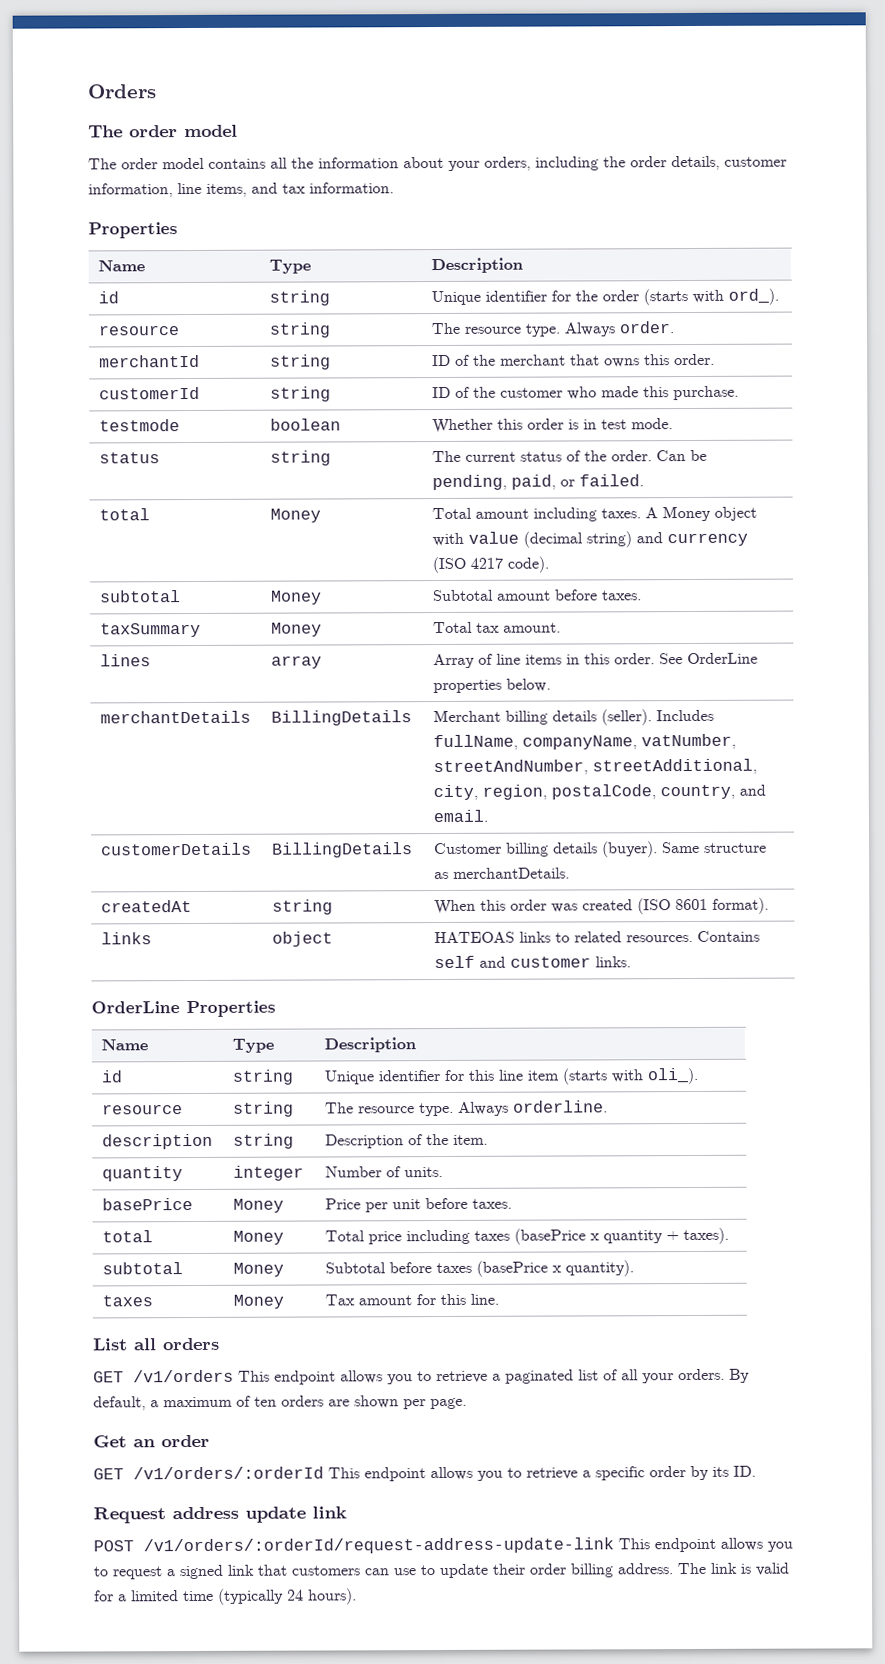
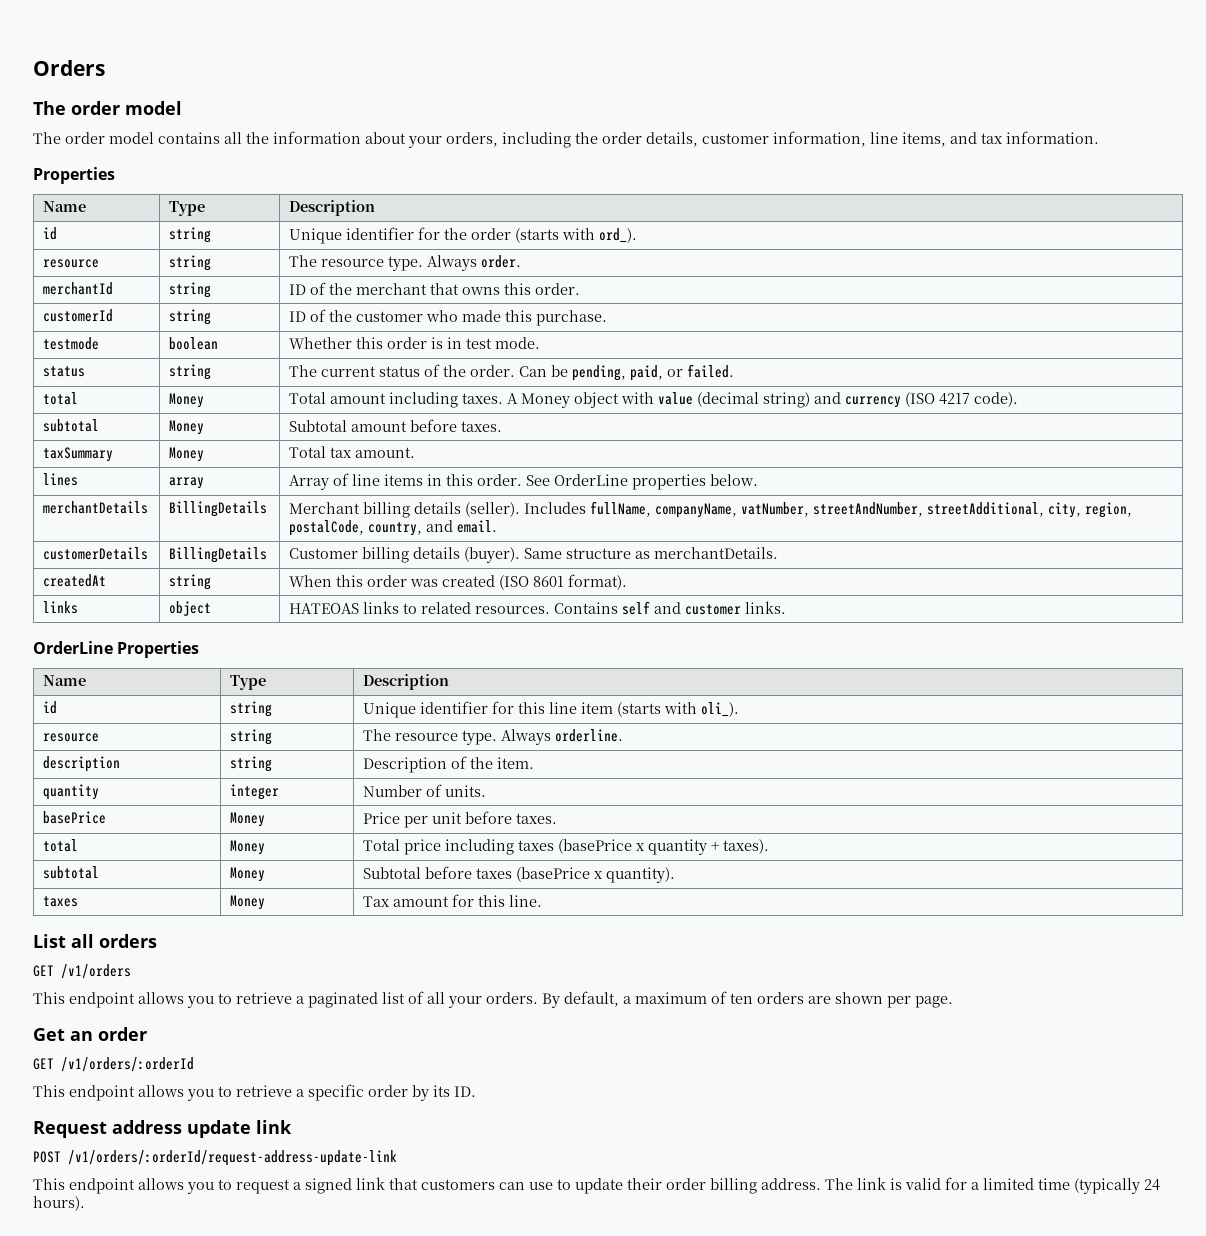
(234, 1376) none -> (131, 971) //
(324, 1473) none -> (194, 1064) //
(614, 1546) none -> (397, 1158) //

